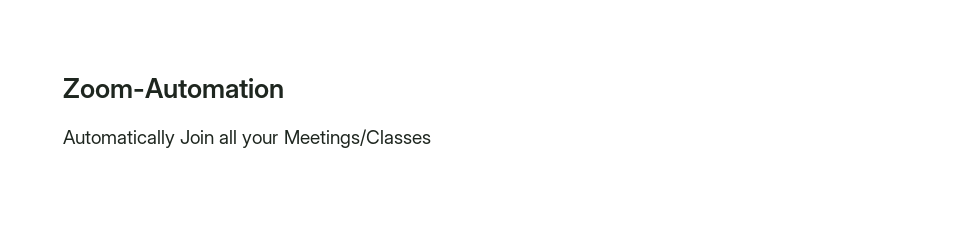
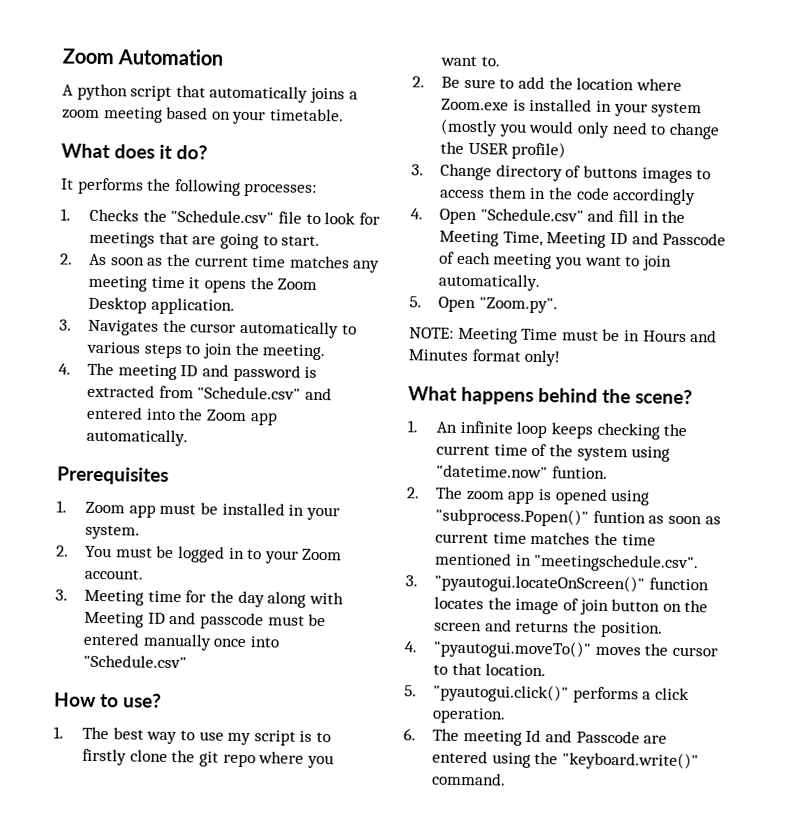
[63,78,284,98] [63,129,431,148] Zoom-Automation // Automatically Join all your Meetings/Classes -> [62,48,224,66] [62,83,358,104] [62,106,344,125] [61,143,208,160] [61,177,318,197] [60,208,380,225] [89,231,321,250] [60,253,381,273] [88,275,318,293] [88,296,235,315] [59,319,357,339] [86,341,326,361] [58,362,318,382] [87,384,332,401] [86,406,278,426] [86,428,189,447] [57,466,169,485] [56,500,340,521] [85,524,141,540] [56,545,343,564] [84,568,144,580] [55,589,344,608] [84,611,327,630] [83,632,280,651] [83,654,188,669] [54,692,162,708] [53,726,331,746] [82,748,334,769] [440,55,500,67] [412,76,682,91] [441,98,703,118] [440,118,720,140] [440,141,567,160] [411,163,712,184] [439,186,697,206] [410,208,686,225] [439,230,727,248] [439,251,672,271] [438,273,541,292] [409,296,558,314] [409,327,718,344] [408,349,561,367] [408,386,693,405] [407,420,688,440] [436,443,671,462] [436,464,608,479] [406,486,651,506] [435,507,721,527] [435,531,656,546] [435,552,700,573] [405,573,709,594] [434,596,709,615] [434,619,663,638] [404,639,718,659] [433,662,547,677] [404,683,689,704] [432,707,507,724] [403,728,668,746] [432,750,699,771] [432,772,507,786] Zoom Automation // A python script that automatically joins a zoom meeting based on your timetable. // What does it do? // It performs the following processes: // 1. Checks the "Schedule.csv" file to look for meetings that are going to start. // 2. As soon as the current time matches any meeting time it opens the Zoom Desktop application. // 3. Navigates the cursor automatically to various steps to join the meeting. // 4. The meeting ID and password is extracted from "Schedule.csv" and entered into the Zoom app automatically. // Prerequisites // 1. Zoom app must be installed in your system. // 2. You must be logged in to your Zoom account. // 3. Meeting time for the day along with Meeting ID and passcode must be entered manually once into "Schedule.csv" // How to use? // 1. The best way to use my script is to firstly clone the git repo where you want to. // 2. Be sure to add the location where Zoom.exe is installed in your system (mostly you would only need to change the USER profile) // 3. Change directory of buttons images to access them in the code accordingly // 4. Open "Schedule.csv" and fill in the Meeting Time, Meeting ID and Passcode of each meeting you want to join automatically. // 5. Open "Zoom.py". // NOTE: Meeting Time must be in Hours and Minutes format only! // What happens behind the scene? // 1. An infinite loop keeps checking the current time of the system using "datetime.now" funtion. // 2. The zoom app is opened using "subprocess.Popen()" funtion as soon as current time matches the time mentioned in "meetingschedule.csv". // 3. "pyautogui.locateOnScreen()" function locates the image of join button on the screen and returns the position. // 4. "pyautogui.moveTo()" moves the cursor to that location. // 5. "pyautogui.click()" performs a click operation. // 6. The meeting Id and Passcode are entered using the "keyboard.write()" command.

